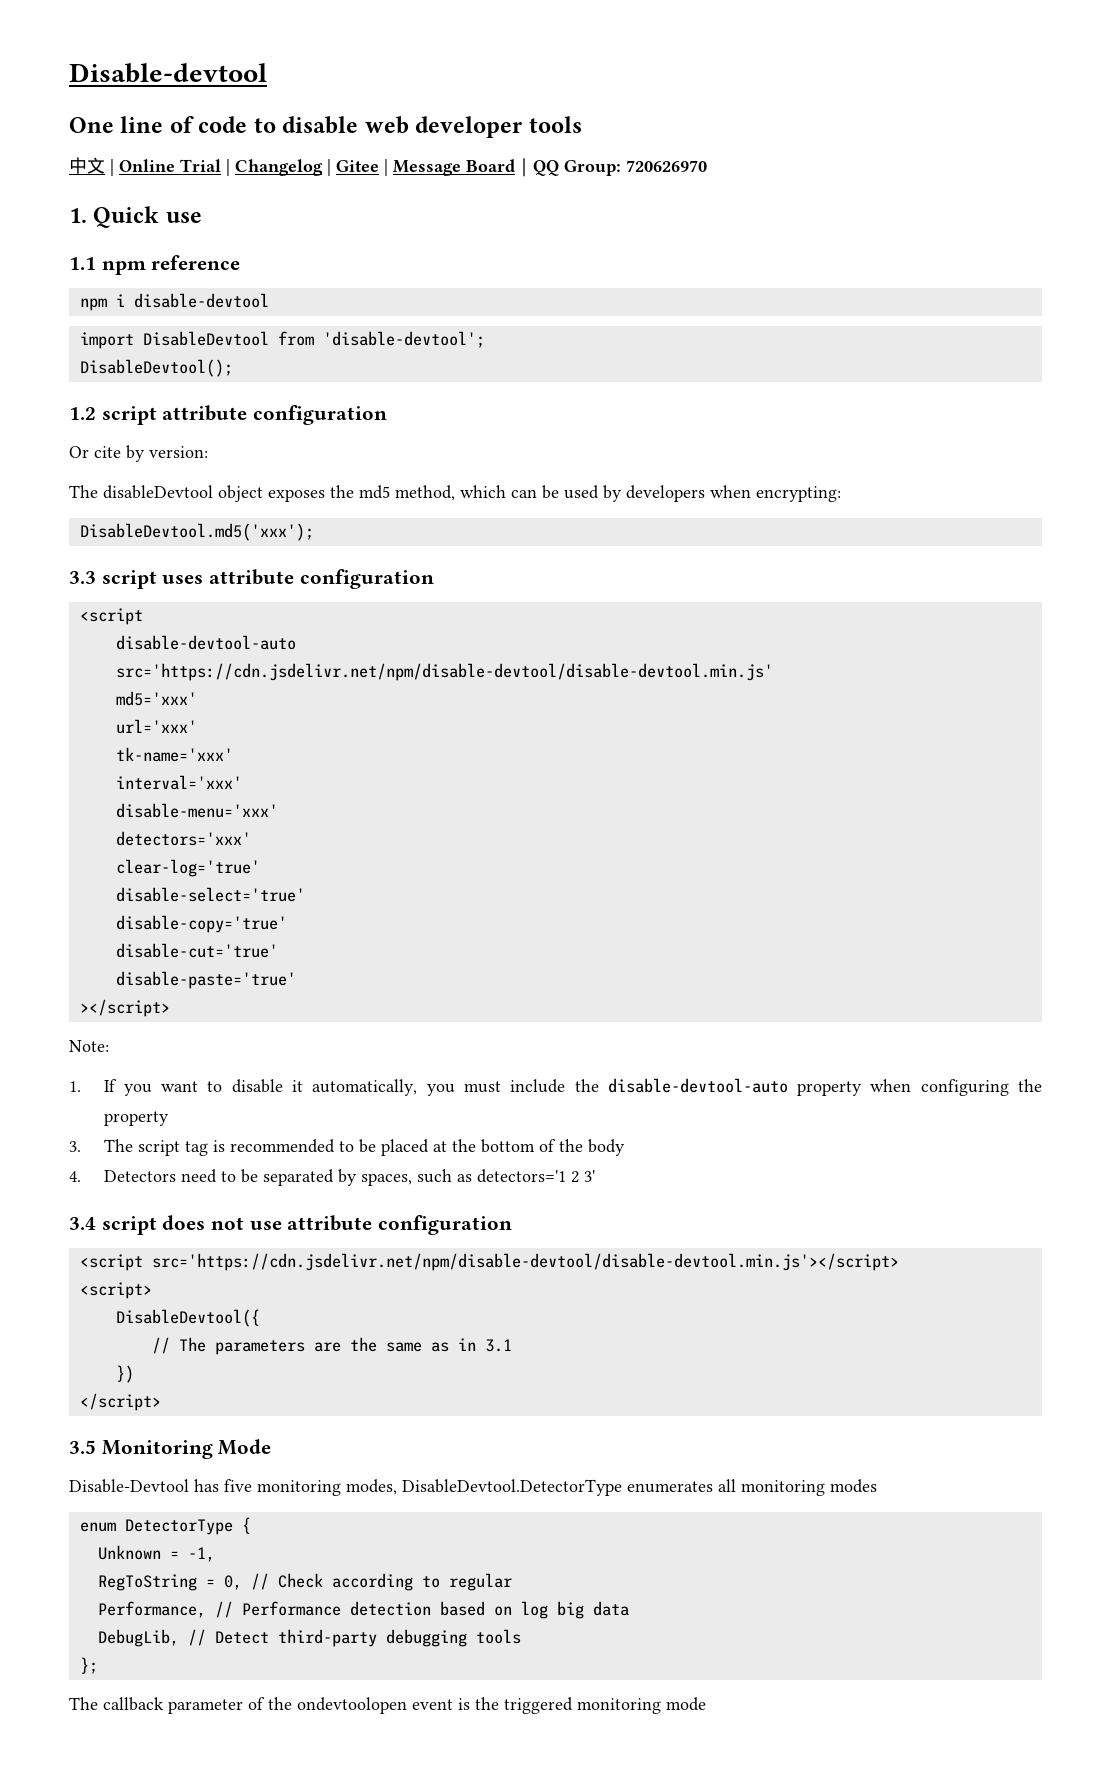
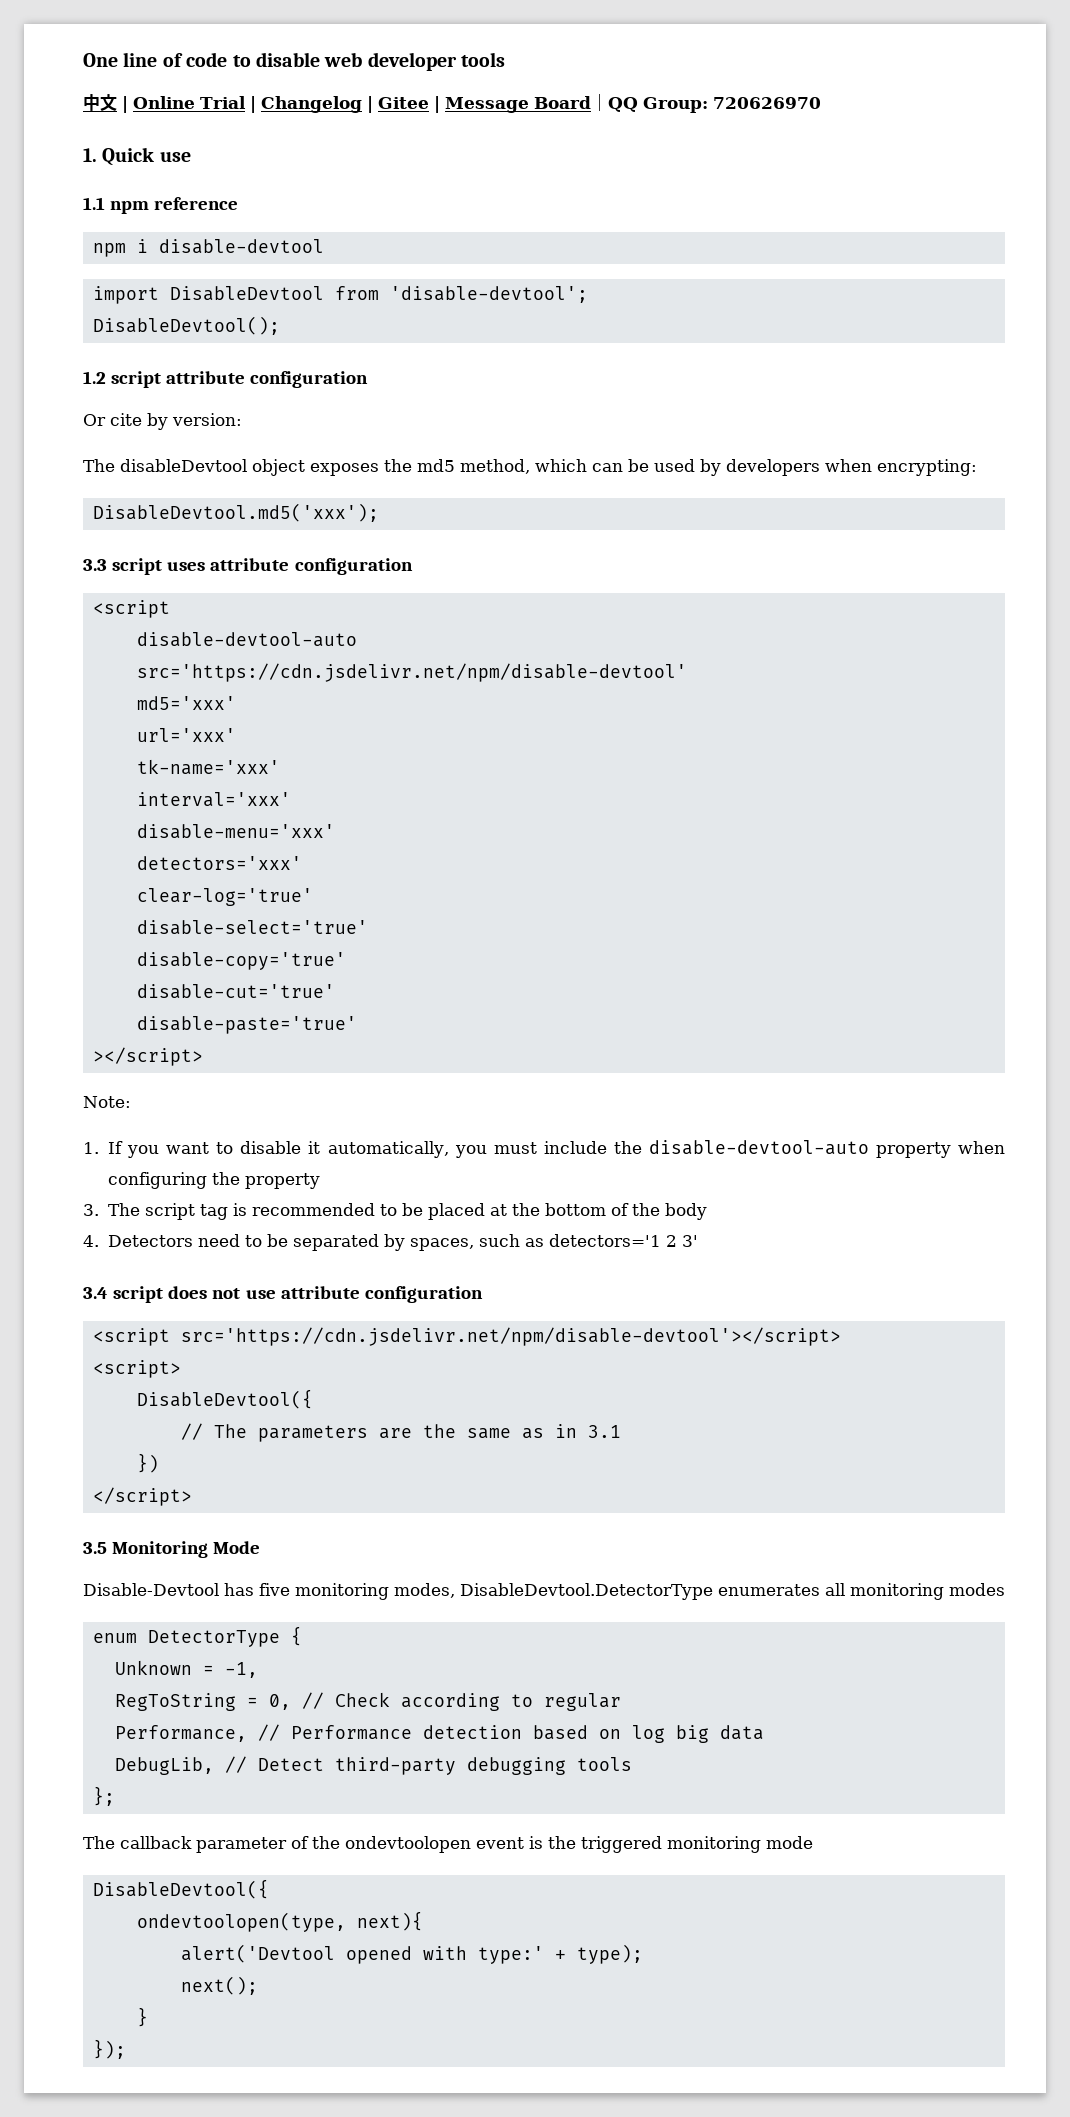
[69,63,267,83] Disable-devtool // -> (83, 60) none
[115,663,773,681] src='https://cdn.jsdelivr.net/npm/disable-devtool/disable-devtool.min.js' -> [137,663,688,682] src='https://cdn.jsdelivr.net/npm/disable-devtool'
[151,1253,899,1271] src='https://cdn.jsdelivr.net/npm/disable-devtool/disable-devtool.min.js'></script> -> [181,1327,842,1346] src='https://cdn.jsdelivr.net/npm/disable-devtool'></script>
(706, 1704) none -> [93,1879,270,1899] [137,1911,424,1932] [181,1944,644,1964] [181,1976,259,1995] [137,2007,149,2027] [93,2039,127,2059] // DisableDevtool({ // ondevtoolopen(type, next){ // alert('Devtool opened with type:' + type); // next(); // } // });

